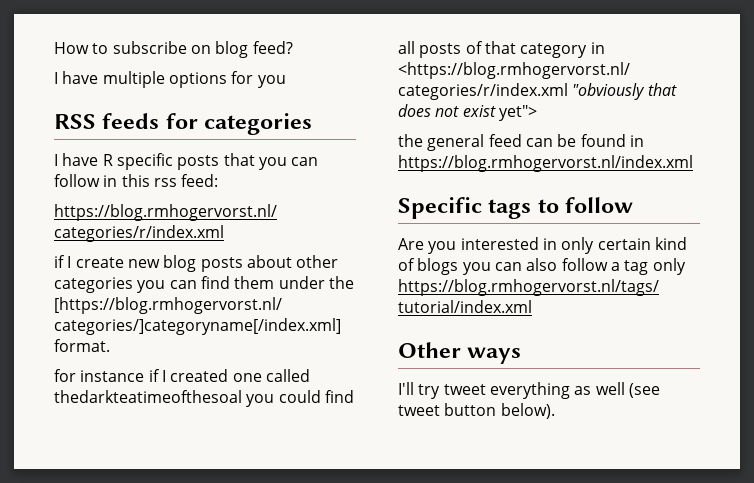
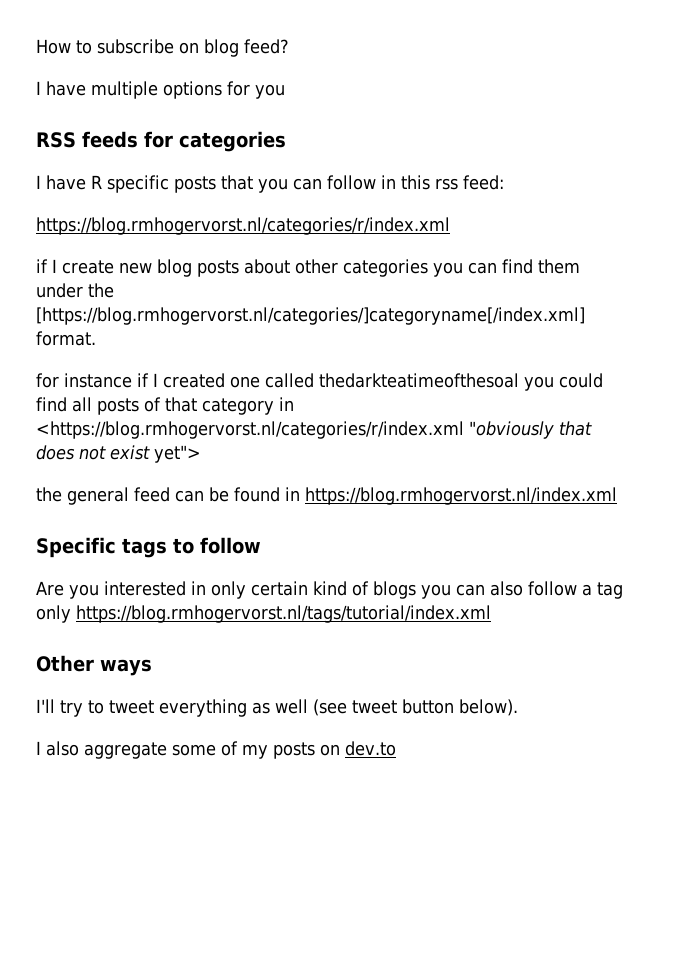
(441, 391) none -> [88,700,104,714] to
(555, 411) none -> [36,741,396,759] // I also aggregate some of my posts on dev.to

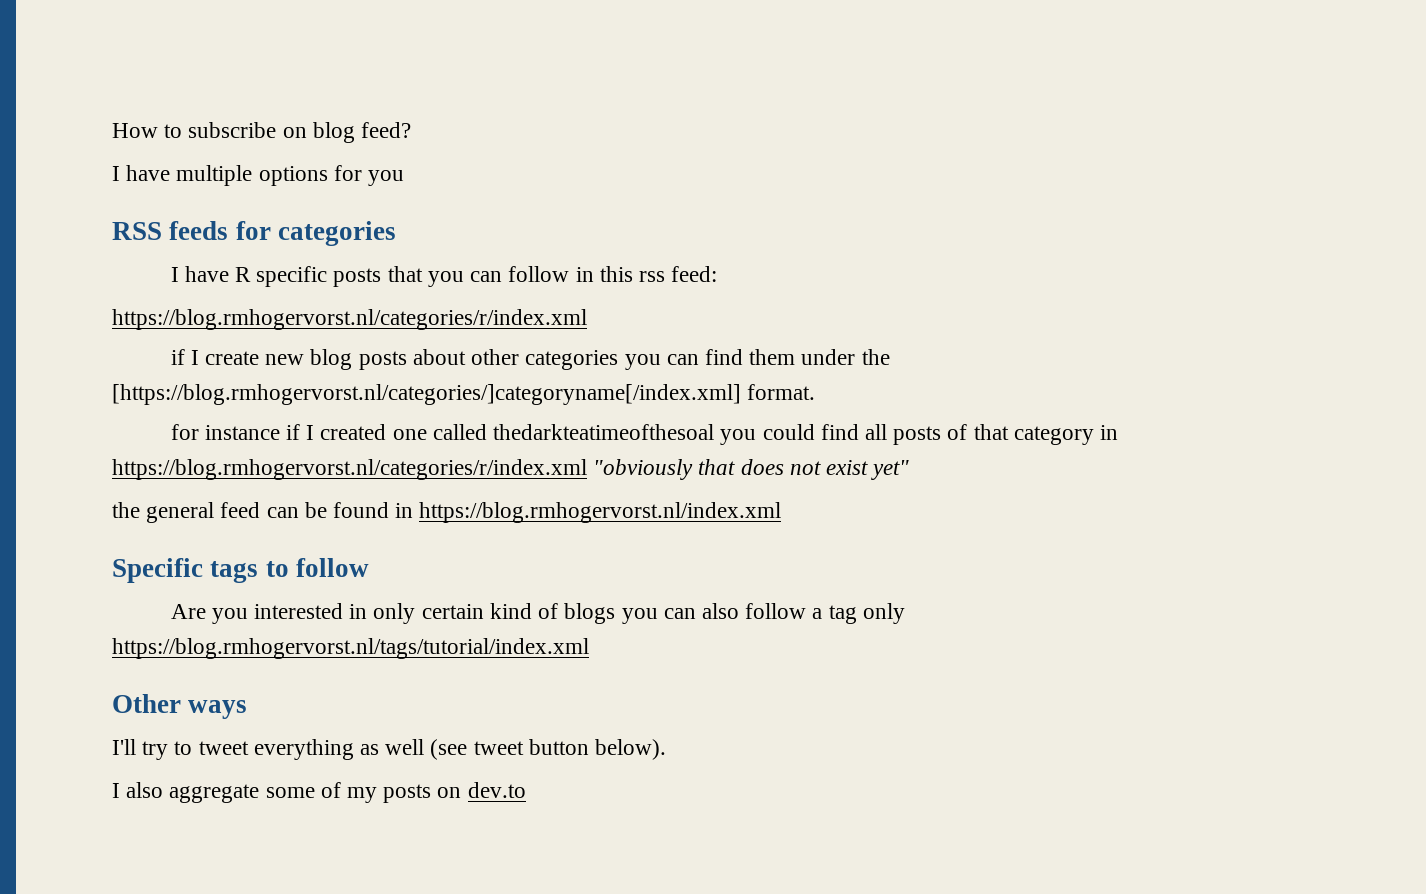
[36,421,464,439] <https://blog.rmhogervorst.nl/categories/r/index.xml -> [112,459,587,480] https://blog.rmhogervorst.nl/categories/r/index.xml
[154,445,201,463] yet"> -> [871,460,910,480] yet"

